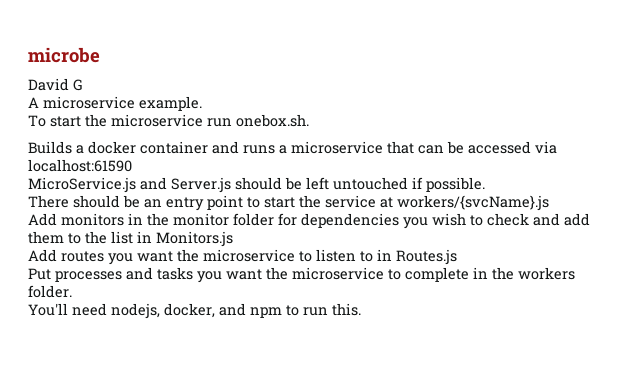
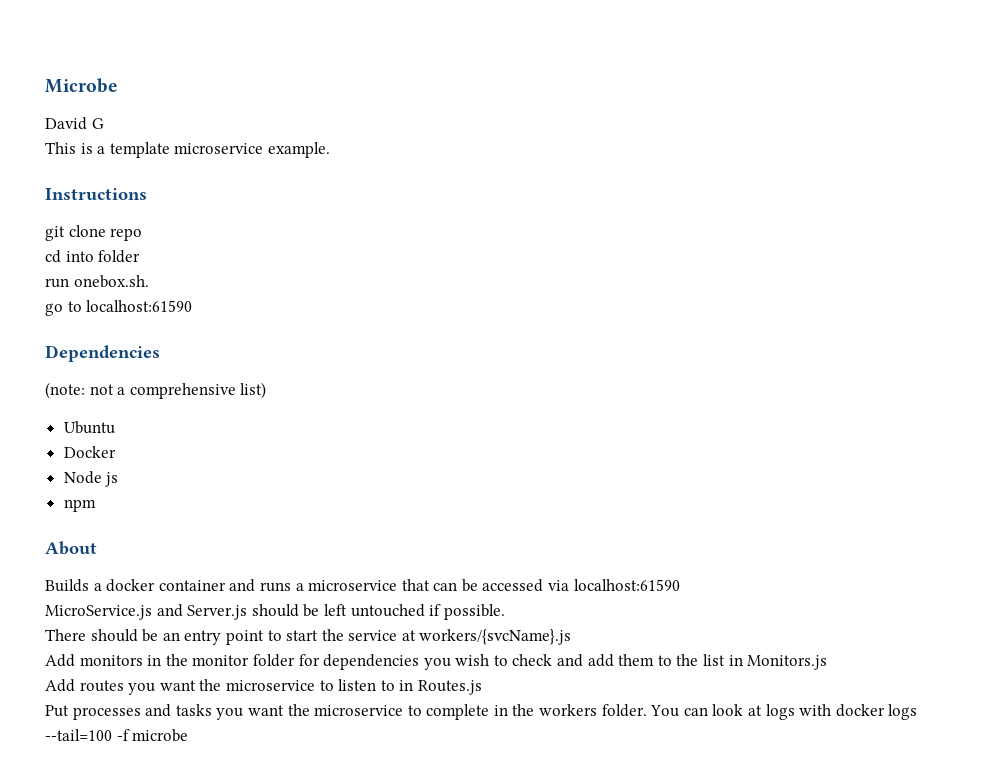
[28,47,100,63] microbe -> [45,78,118,93] Microbe
[28,96,202,111] [28,114,309,127] A microservice example. // To start the microservice run onebox.sh. -> [45,142,330,158] [45,188,147,201] [45,225,143,241] [45,250,141,263] [45,275,149,288] [45,300,193,316] [45,345,160,362] [45,382,267,399] [63,421,115,434] [63,446,116,458] [63,471,119,487] [63,499,96,512] [45,541,97,555] This is a template microservice example. // Instructions // git clone repo // cd into folder // run onebox.sh. // go to localhost:61590 // Dependencies // (note: not a comprehensive list) // Ubuntu // Docker // Node js // npm // About
[28,303,361,319] // You'll need nodejs, docker, and npm to run this. -> [650,704,918,720] [45,729,189,742] You can look at logs with docker logs --tail=100 -f microbe

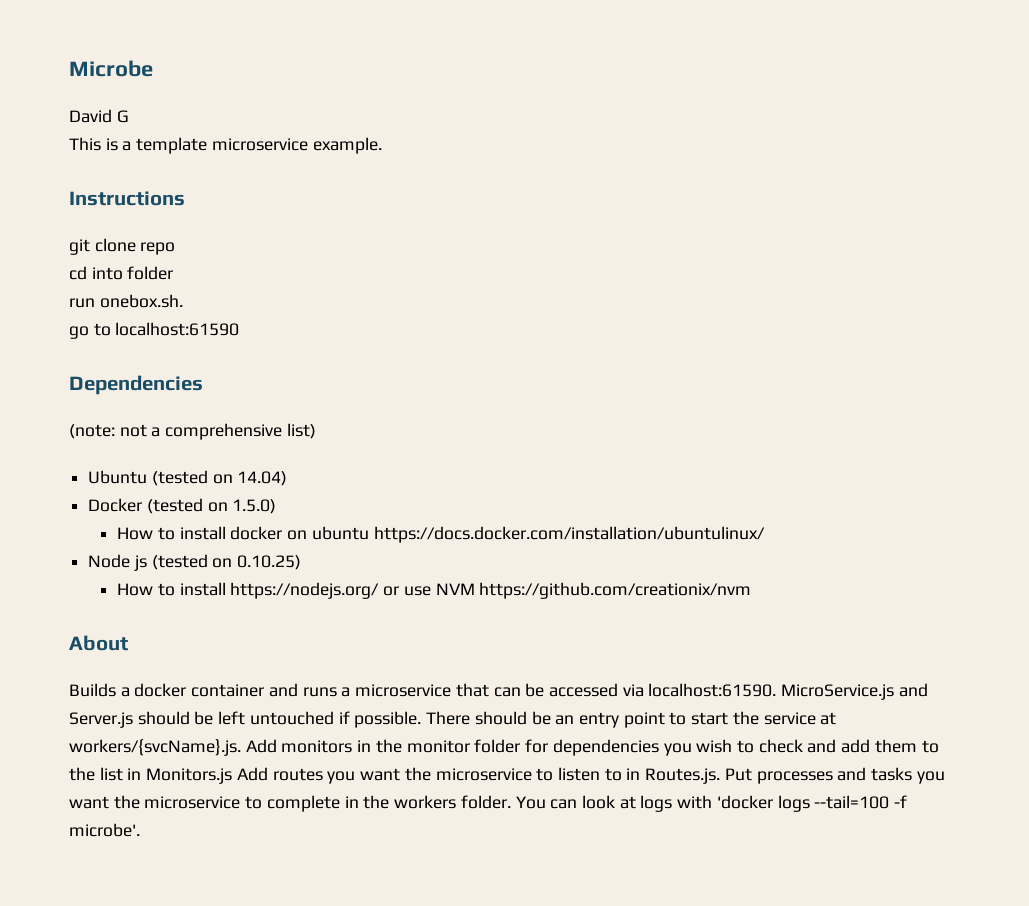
[63,446,116,458] [63,471,119,487] [63,499,96,512] // Docker // Node js // npm -> [151,470,288,486] [88,498,277,514] [117,526,765,543] [88,554,302,571] [117,582,752,599] (tested on 14.04) // Docker (tested on 1.5.0) // How to install docker on ubuntu https://docs.docker.com/installation/ubuntulinux/ // Node js (tested on 0.10.25) // How to install https://nodejs.org/ or use NVM https://github.com/creationix/nvm
[573,579,680,591] localhost:61590 // -> [648,683,777,697] localhost:61590.
(505, 612) // -> (422, 719) none
[419,629,572,645] workers/{svcName}.js // -> [69,739,241,756] workers/{svcName}.js.
(828, 662) // -> (233, 776) none
[417,680,482,695] Routes.js // -> [645,768,721,784] Routes.js.
[835,704,885,717] docker -> [716,795,773,809] 'docker
[132,729,189,742] microbe -> [69,823,140,837] microbe'.

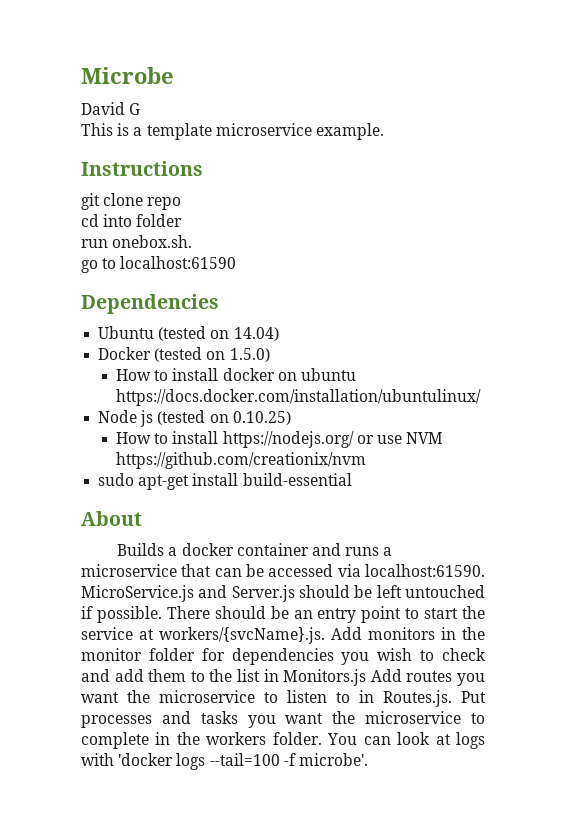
[69,423,316,440] // (note: not a comprehensive list) -> (219, 304) none
(752, 590) none -> [98,473,352,490] // sudo apt-get install build-essential

